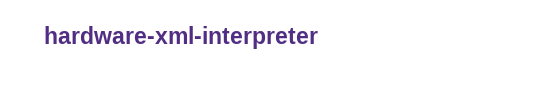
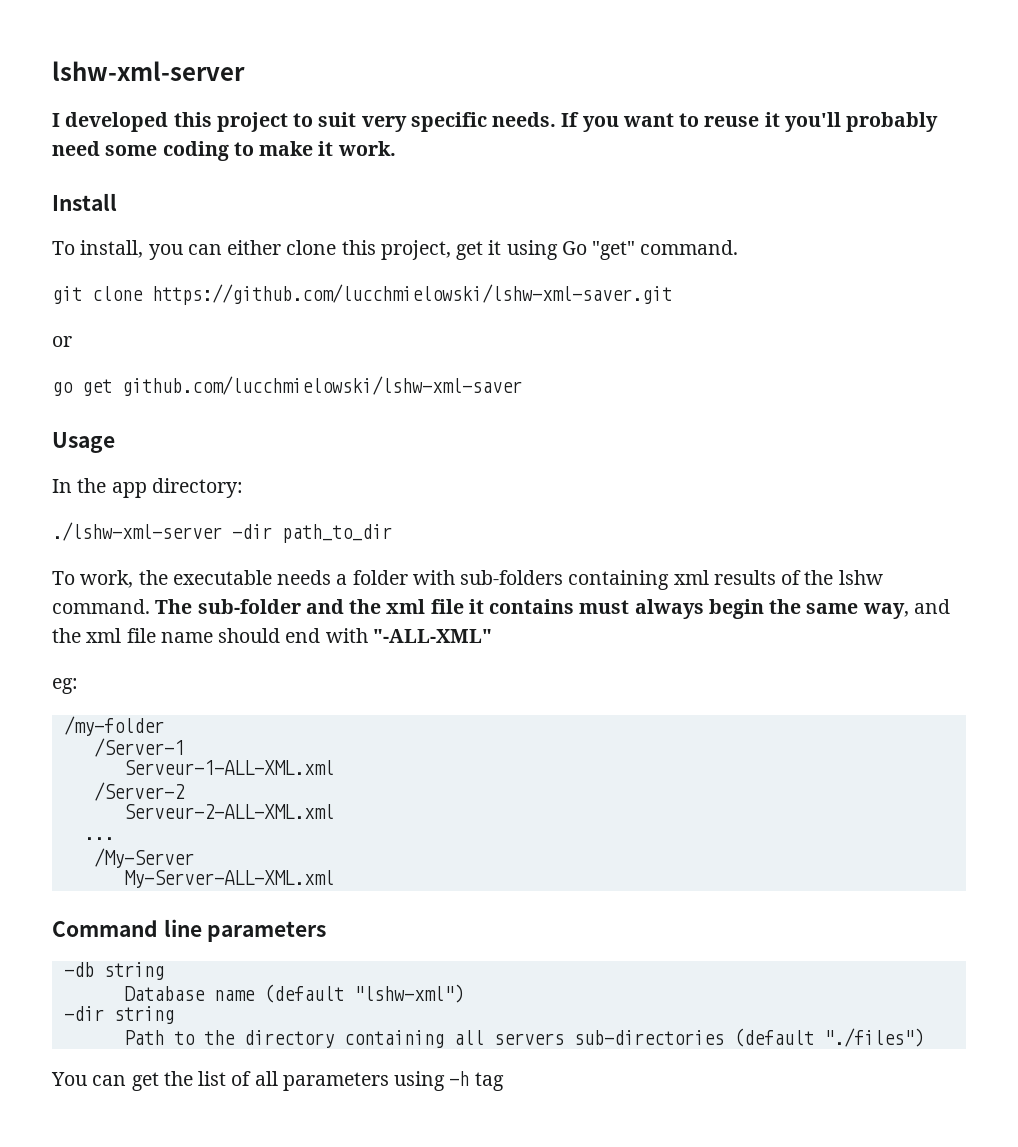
[44,26,318,49] hardware-xml-interpreter -> [52,61,245,81] [52,112,939,132] [52,141,396,161] [52,193,117,211] [52,240,739,260] [52,284,672,305] [52,336,72,347] [52,376,522,396] [52,432,115,453] [52,478,243,498] [52,522,392,543] [52,570,883,590] [52,599,950,619] [52,628,492,643] [52,678,78,694] [63,716,164,736] [93,738,184,757] [123,760,334,775] [93,782,185,801] [123,804,334,819] [83,837,114,840] [93,848,194,868] [123,870,334,888] [52,919,327,942] [63,962,164,980] [123,984,464,1003] [63,1006,174,1024] [123,1028,924,1048] [51,1071,504,1091] lshw-xml-server // I developed this project to suit very specific needs. If you want to reuse it you'll probably need some coding to make it work. // Install // To install, you can either clone this project, get it using Go "get" command. // git clone https://github.com/lucchmielowski/lshw-xml-saver.git // or // go get github.com/lucchmielowski/lshw-xml-saver // Usage // In the app directory: // ./lshw-xml-server -dir path_to_dir // To work, the executable needs a folder with sub-folders containing xml results of the lshw command. The sub-folder and the xml file it contains must always begin the same way, and the xml file name should end with "-ALL-XML" // eg: // /my-folder // /Server-1 // Serveur-1-ALL-XML.xml // /Server-2 // Serveur-2-ALL-XML.xml // ... // /My-Server // My-Server-ALL-XML.xml // Command line parameters // -db string // Database name (default "lshw-xml") // -dir string // Path to the directory containing all servers sub-directories (default "./files") // You can get the list of all parameters using -h tag

